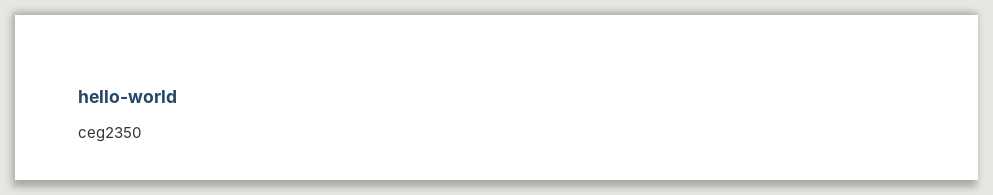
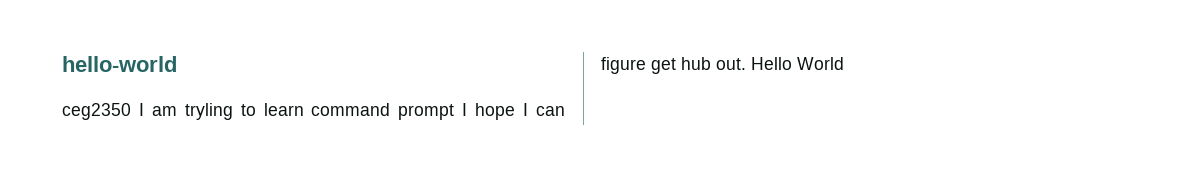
(141, 134) none -> [138,103,566,120] [601,57,844,74] I am tryling to learn command prompt I hope I can figure get hub out. Hello World

